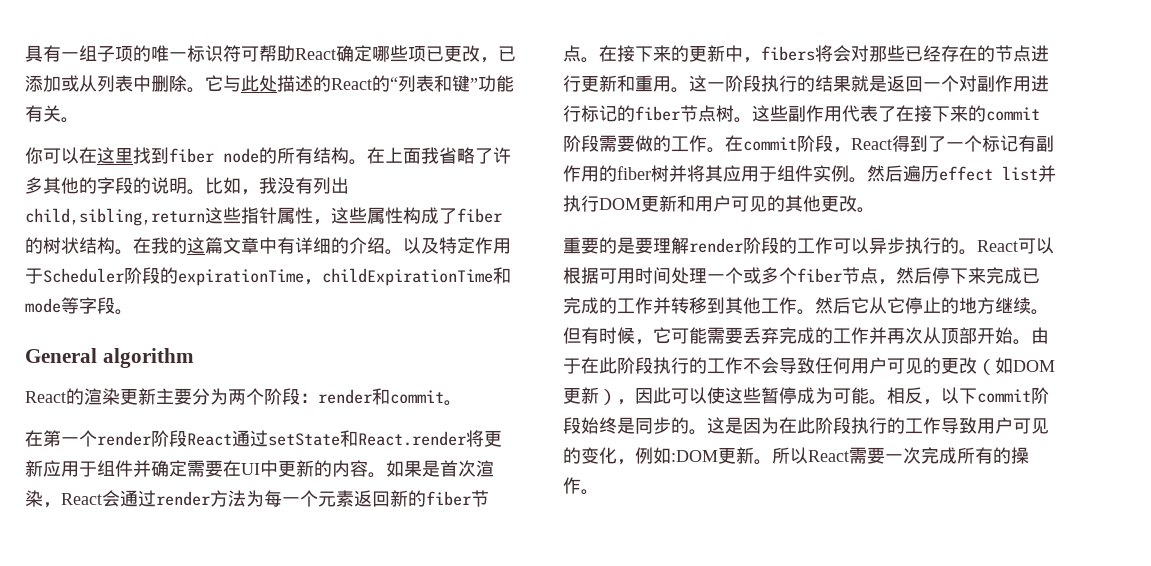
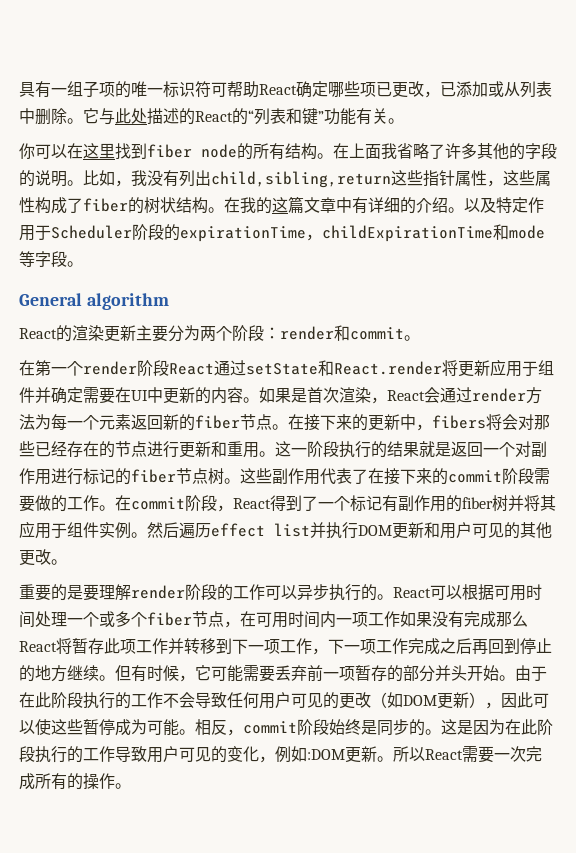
[896,267,1040,284] [563,297,905,315] 然后停下来完成已完成的工作并转移到其他工作。然后它从它 -> [240,611,528,628] [19,638,520,655] 在可用时间内一项工作如果没有完成那么React将暂存此项工作并转移到下一项工作，下一项工作完成之后再回到
[779,327,977,344] 完成的工作并再次从顶部 -> [307,665,467,682] 前一项暂存的部分并头
[941,387,977,404] 以下 -> (243, 732) none

